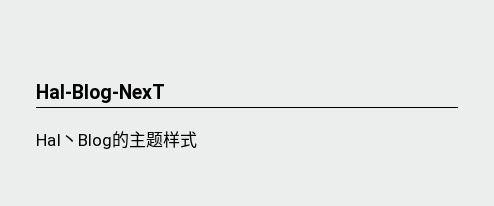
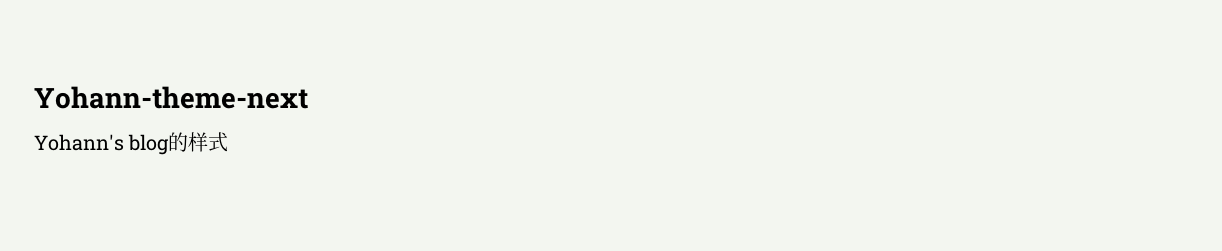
[36,84,165,103] [36,131,163,149] HaI-Blog-NexT // HaI丶Blog的主题 -> [34,86,308,109] [34,132,189,155] Yohann-theme-next // Yohann's blog的

